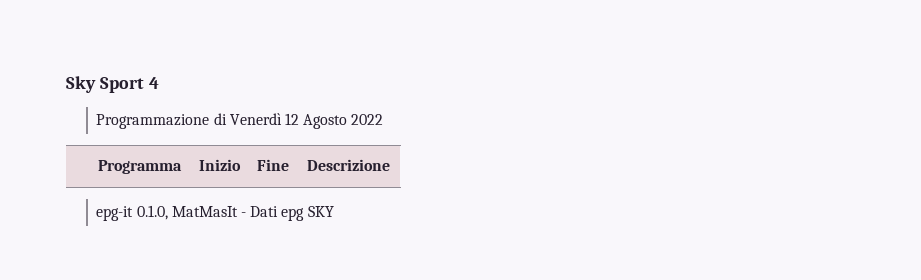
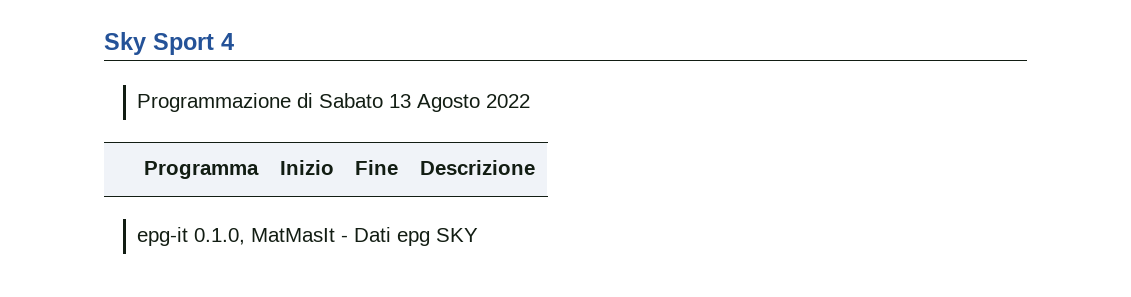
[229,113,300,125] Venerdì 12 -> [319,93,412,108] Sabato 13

